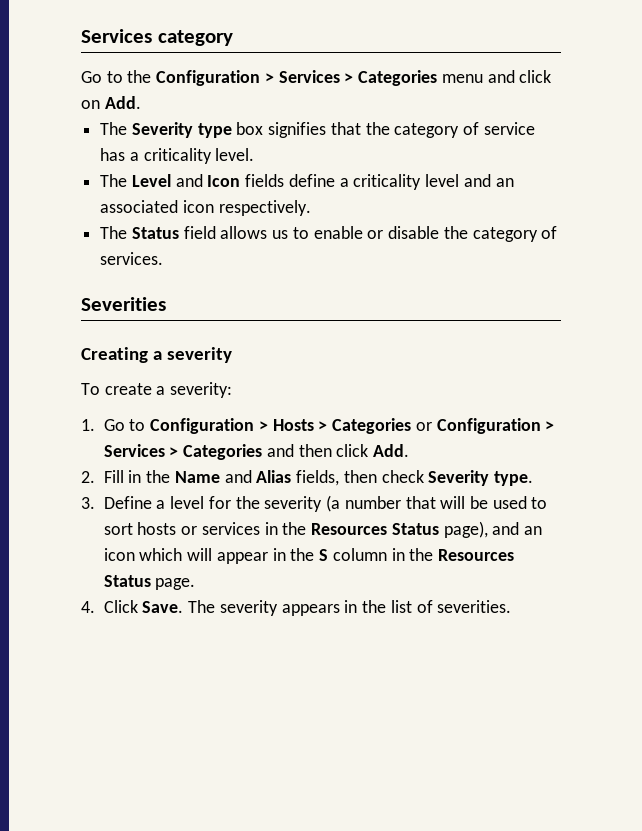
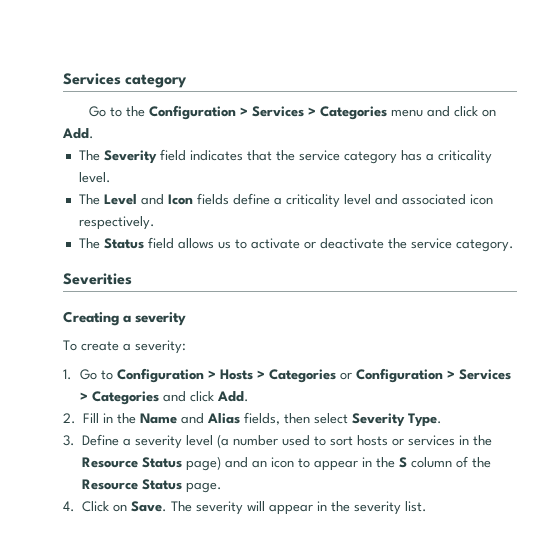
[197,122,535,138] type box signifies that the category of service -> [159,149,397,164] field indicates that the service category
[495,178,514,187] an -> (398, 199) none
[313,226,558,242] [100,252,164,265] enable or disable the category of services. -> [250,238,514,252] activate or deactivate the service category.
[298,444,332,457] then -> (186, 396) none
[381,470,534,486] check Severity type. -> [314,413,443,427] select Severity Type.
[170,495,489,512] level for the severity (a number that will be -> [135,434,279,449] severity level (a number
[311,521,488,538] Resources Status page), -> [82,456,222,471] Resource Status page)
[139,548,213,561] which will -> [298,458,311,468] to
[391,548,514,561] in the Resources -> [456,456,492,468] [82,479,139,490] of the Resource
(138, 606) none -> [113,504,128,512] on
[281,600,512,616] appears in the list of severities. -> [247,501,428,515] will appear in the severity list.

